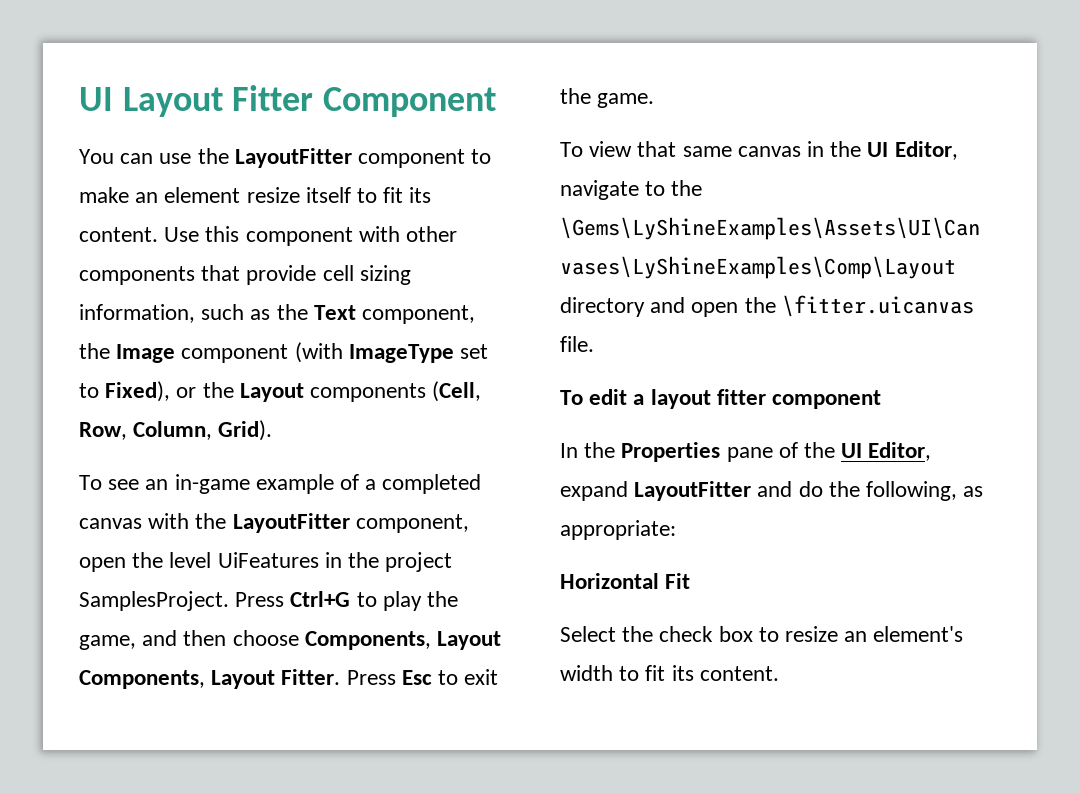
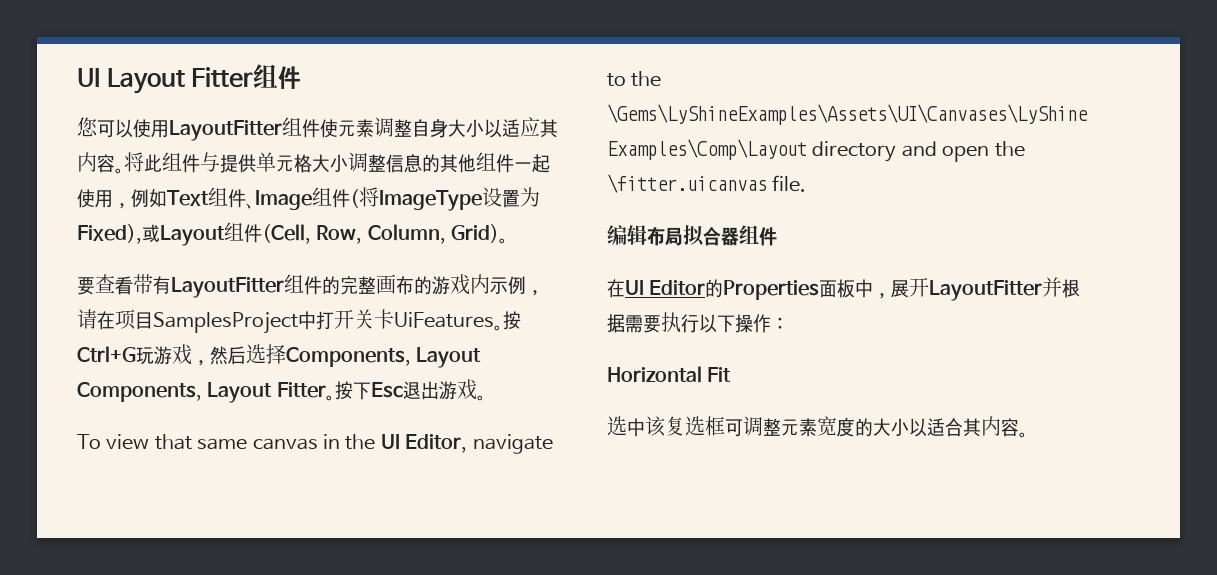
[323,87,497,117] [79,148,492,168] [79,187,432,203] [79,226,458,246] [79,265,411,285] [79,304,476,324] [79,342,489,363] [79,381,482,402] [79,420,273,441] [79,474,482,494] [79,513,469,533] [79,552,453,572] [79,591,459,611] [79,630,502,650] [79,669,499,689] [560,88,655,108] Component // You can use the LayoutFitter component to make an element resize itself to fit its content. Use this component with other components that provide cell sizing information, such as the Text component, the Image component (with ImageType set to Fixed), or the Layout components (Cell, Row, Column, Grid). // To see an in-game example of a completed canvas with the LayoutFitter component, open the level UiFeatures in the project SamplesProject. Press Ctrl+G to play the game, and then choose Components, Layout Components, Layout Fitter. Press Esc to exit the game. -> [253,64,301,89] [77,117,558,141] [77,152,550,174] [77,187,540,211] [77,222,509,246] [77,274,544,298] [77,309,521,334] [77,344,482,368] [77,379,486,403] 组件 // 您可以使用LayoutFitter组件使元素调整自身大小以适应其内容。将此组件与提供单元格大小调整信息的其他组件一起使用，例如Text组件、Image组件(将ImageType设置为Fixed),或Layout组件(Cell, Row, Column, Grid)。 // 要查看带有LayoutFitter组件的完整画布的游戏内示例，请在项目SamplesProject中打开关卡UiFeatures。按Ctrl+G玩游戏，然后选择Components, Layout Components, Layout Fitter。按下Esc退出游戏。
[560,389,882,409] [560,442,932,462] [560,481,984,501] [560,520,676,540] [560,573,691,589] [560,626,964,642] [560,665,779,681] To edit a layout fitter component // In the Properties pane of the UI Editor, expand LayoutFitter and do the following, as appropriate: // Horizontal Fit // Select the check box to resize an element's width to fit its content. -> [607,225,777,246] [607,277,1081,301] [607,312,789,333] [607,366,732,383] [607,416,1028,438] 编辑布局拟合器组件 // 在UI Editor的Properties面板中，展开LayoutFitter并根据需要执行以下操作： // Horizontal Fit // 选中该复选框可调整元素宽度的大小以适合其内容。

